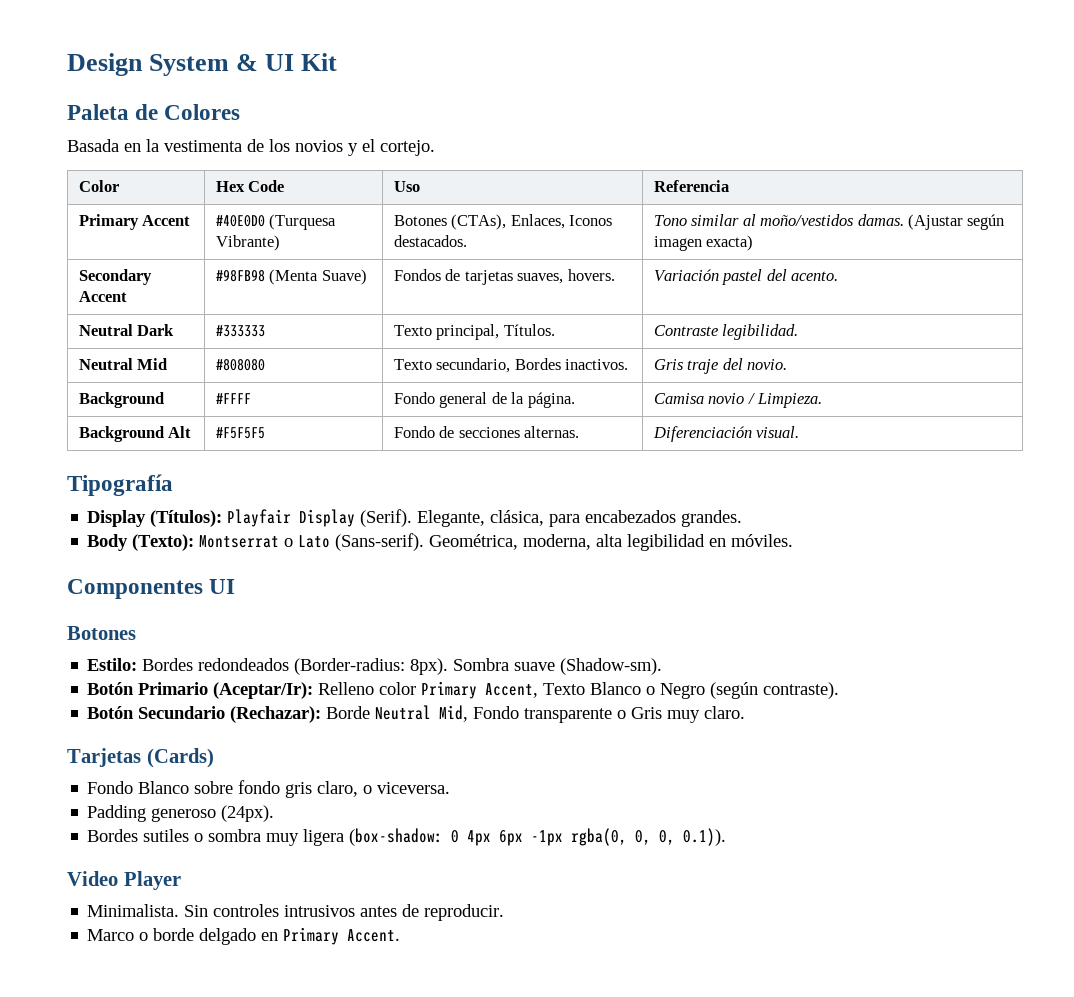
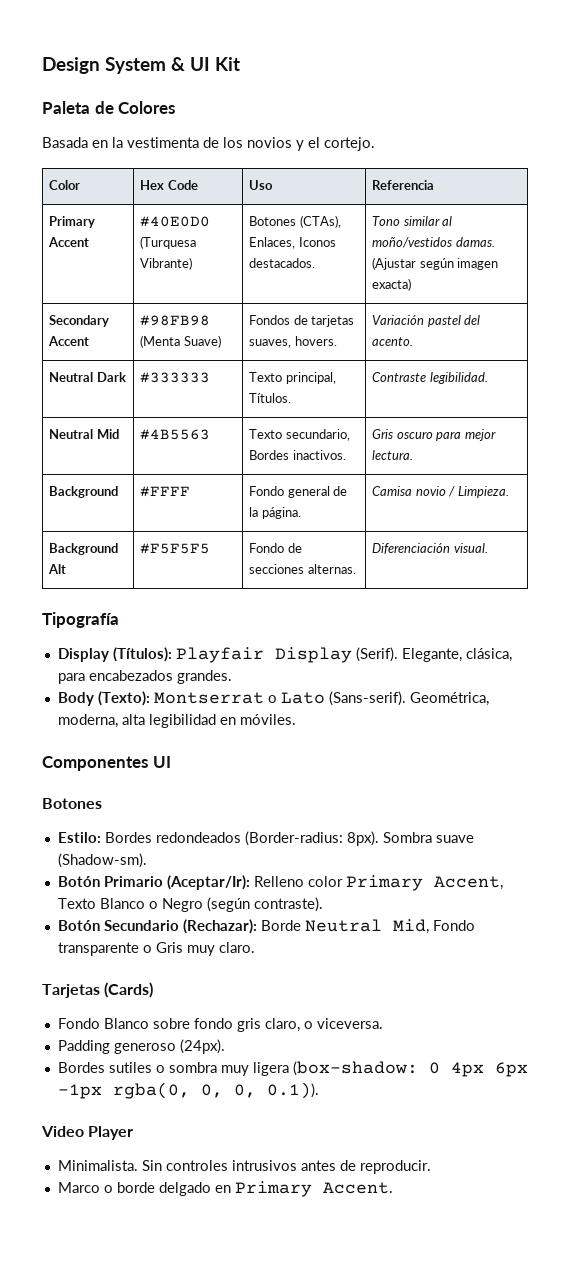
[215,359,265,371] #808080 -> [140,429,211,440] #4B5563
[687,358,788,374] traje del novio. -> [396,429,496,441] [372,450,414,460] oscuro para mejor lectura.

